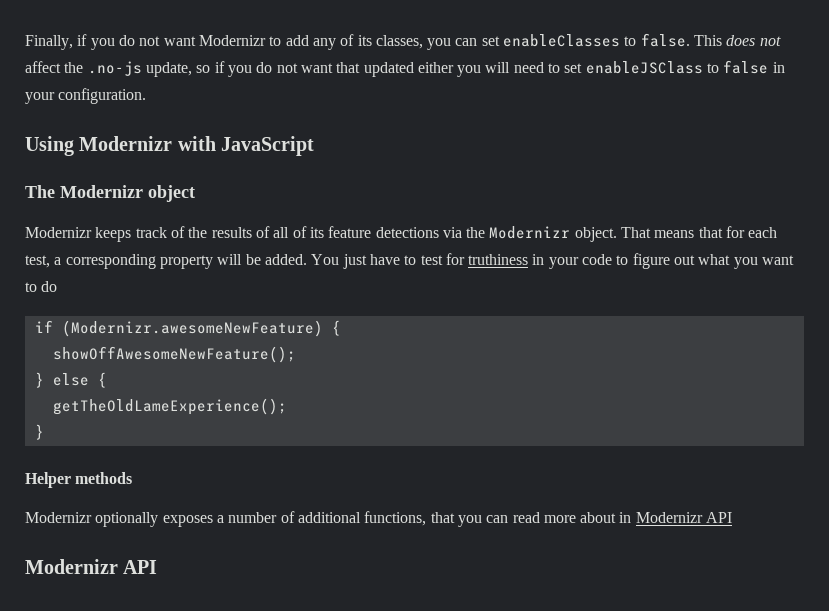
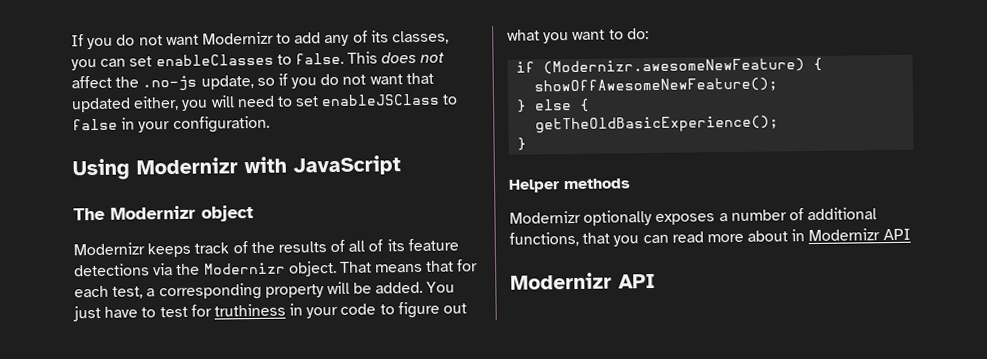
[25,34,88,50] Finally, if -> [71,34,84,47] If
[417,62,454,73] either -> [133,95,180,111] either,
[41,281,58,292] do -> [626,28,649,40] do:
[52,398,287,415] getTheOldLameExperience(); -> [535,115,780,134] getTheOldBasicExperience();

